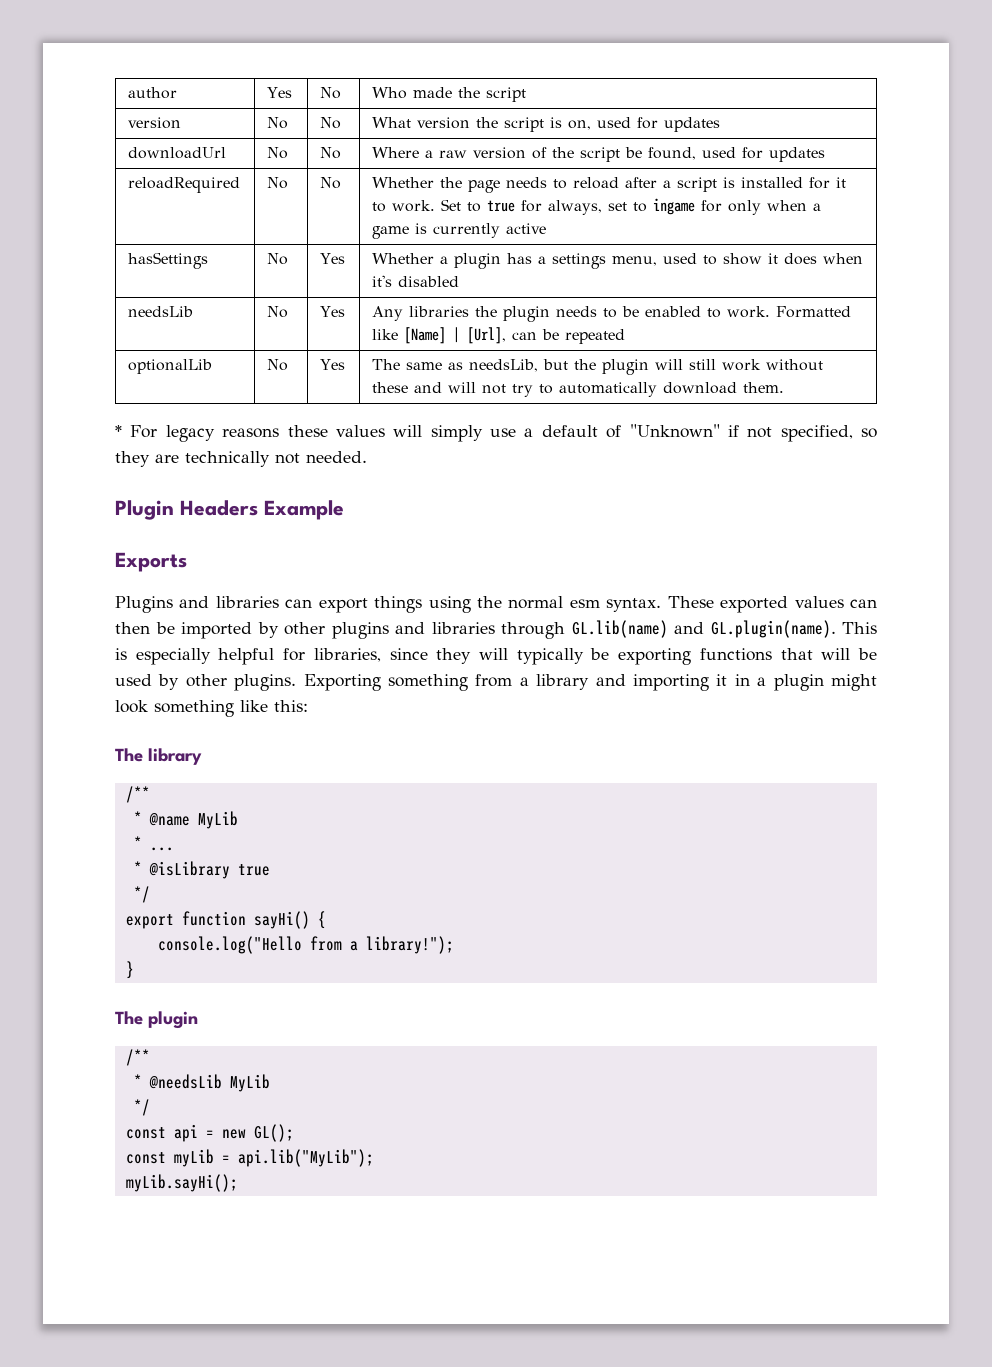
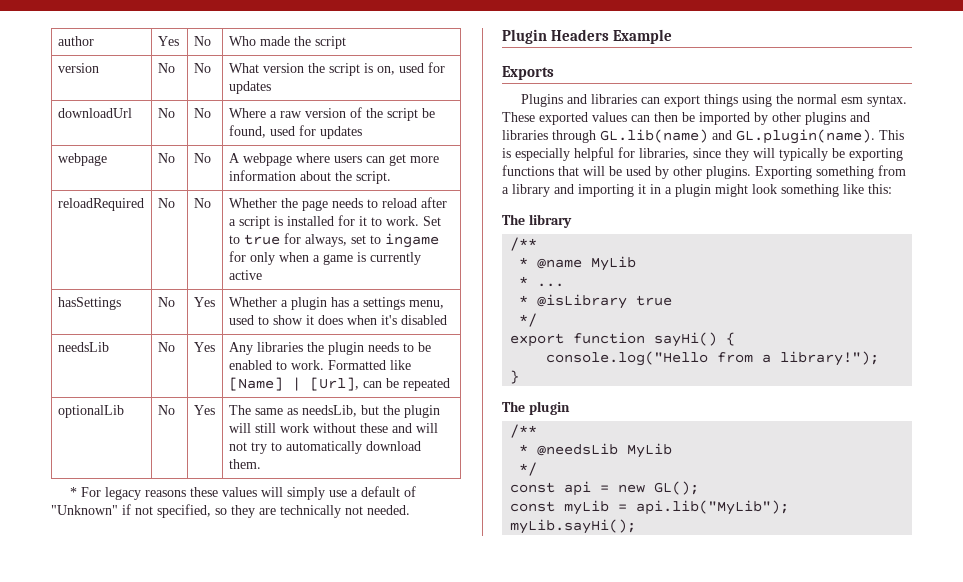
(826, 154) none -> [57,153,107,166] [157,153,175,163] [193,153,211,163] [228,153,439,166] [228,170,391,184] // webpage | No | No | A webpage where users can get more information about the script.

